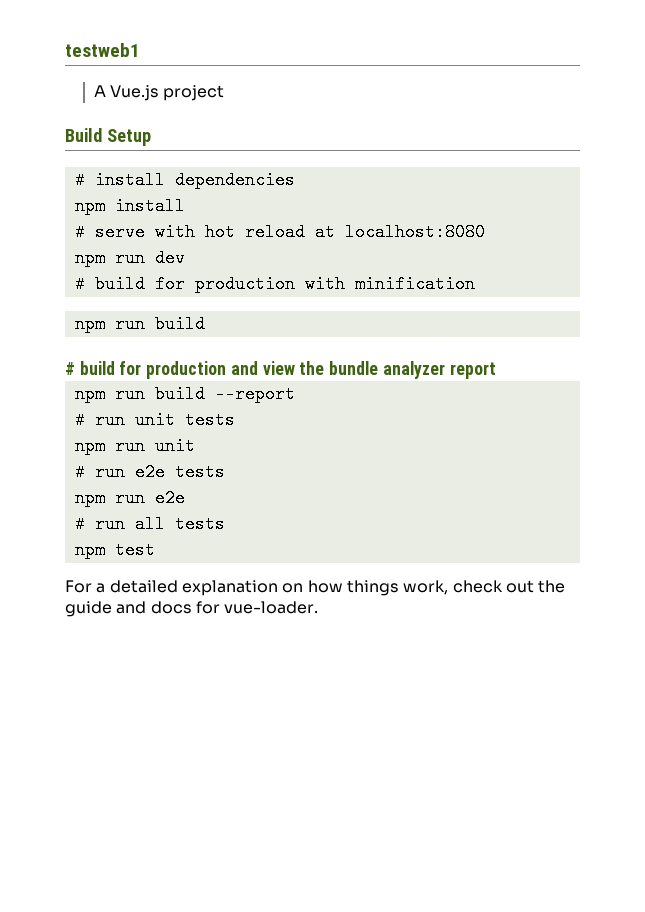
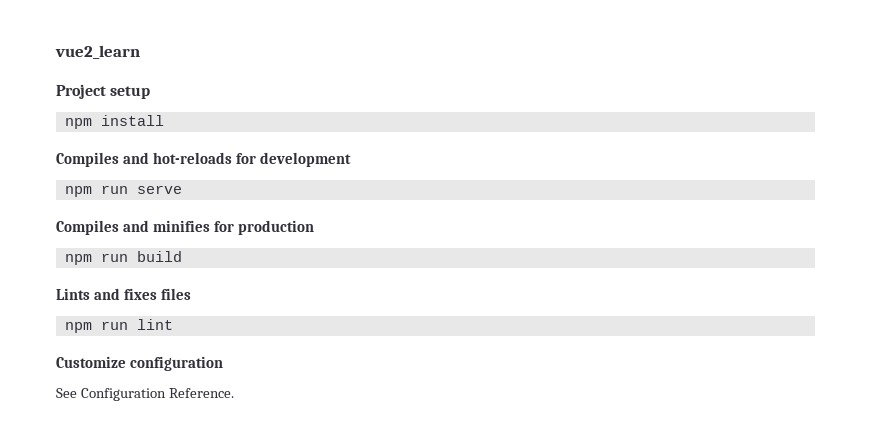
[65,43,140,57] [93,85,225,101] [65,128,151,146] [74,171,295,189] [74,197,185,215] [74,223,485,241] [74,249,185,267] [74,275,475,293] testweb1 // A Vue.js project // Build Setup // # install dependencies // npm install // # serve with hot reload at localhost:8080 // npm run dev // # build for production with minification -> [55,45,140,59] [56,84,151,99] [64,115,164,129] [56,152,352,167] [64,185,182,197] [56,220,315,235] vue2_learn // Project setup // npm install // Compiles and hot-reloads for development // npm run serve // Compiles and minifies for production
[65,361,496,379] [74,385,295,403] [74,411,235,429] [74,437,195,455] [74,463,225,481] [74,489,185,507] [74,515,225,533] [74,541,155,559] [65,580,566,596] [65,601,319,617] # build for production and view the bundle analyzer report // npm run build --report // # run unit tests // npm run unit // # run e2e tests // npm run e2e // # run all tests // npm test // For a detailed explanation on how things work, check out the guide and docs for vue-loader. -> [56,288,192,300] [64,319,173,333] [56,356,224,371] [56,388,234,401] Lints and fixes files // npm run lint // Customize configuration // See Configuration Reference.

